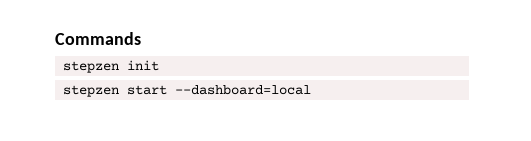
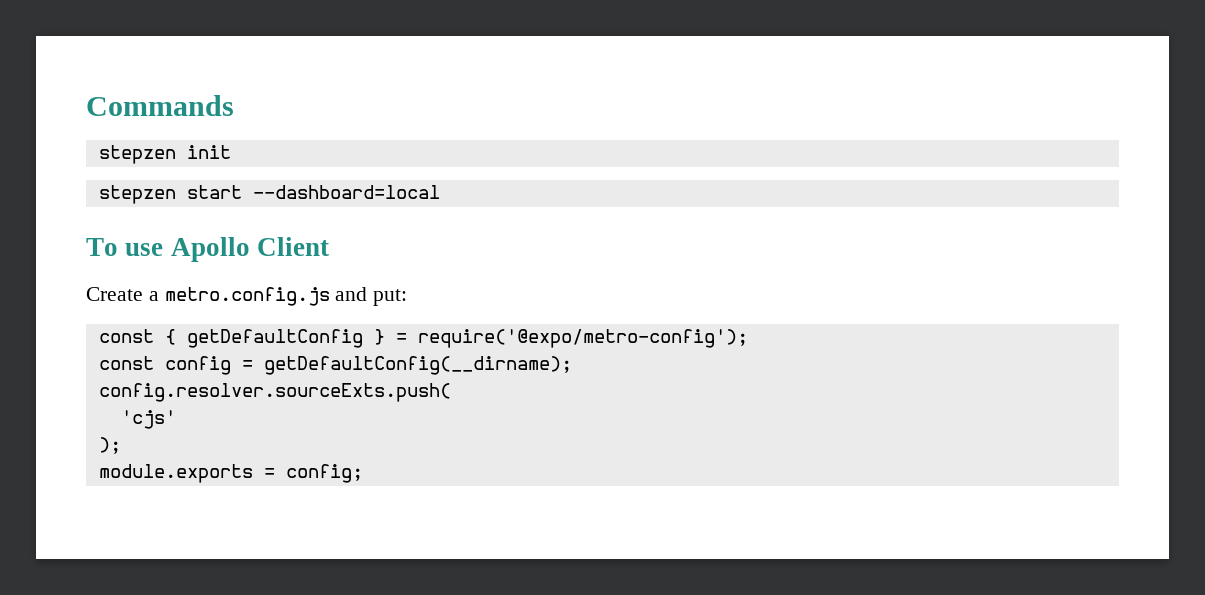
(311, 90) none -> [86,237,329,262] [86,287,408,306] [98,329,748,348] [98,356,572,375] [98,383,451,402] [120,410,176,429] [98,437,121,454] [98,464,363,483] // To use Apollo Client // Create a metro.config.js and put: // const { getDefaultConfig } = require('@expo/metro-config'); // const config = getDefaultConfig(__dirname); // config.resolver.sourceExts.push( // 'cjs' // ); // module.exports = config;

